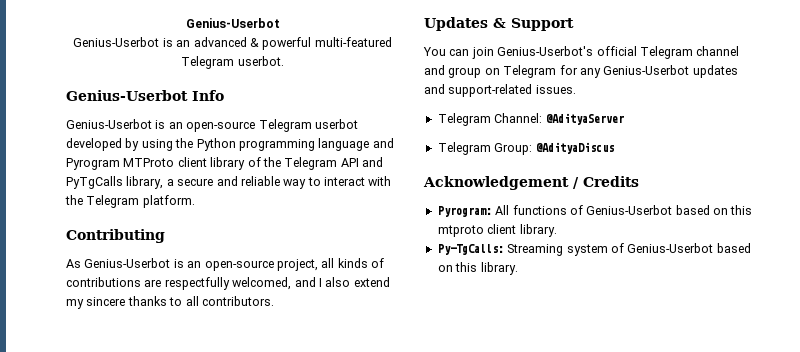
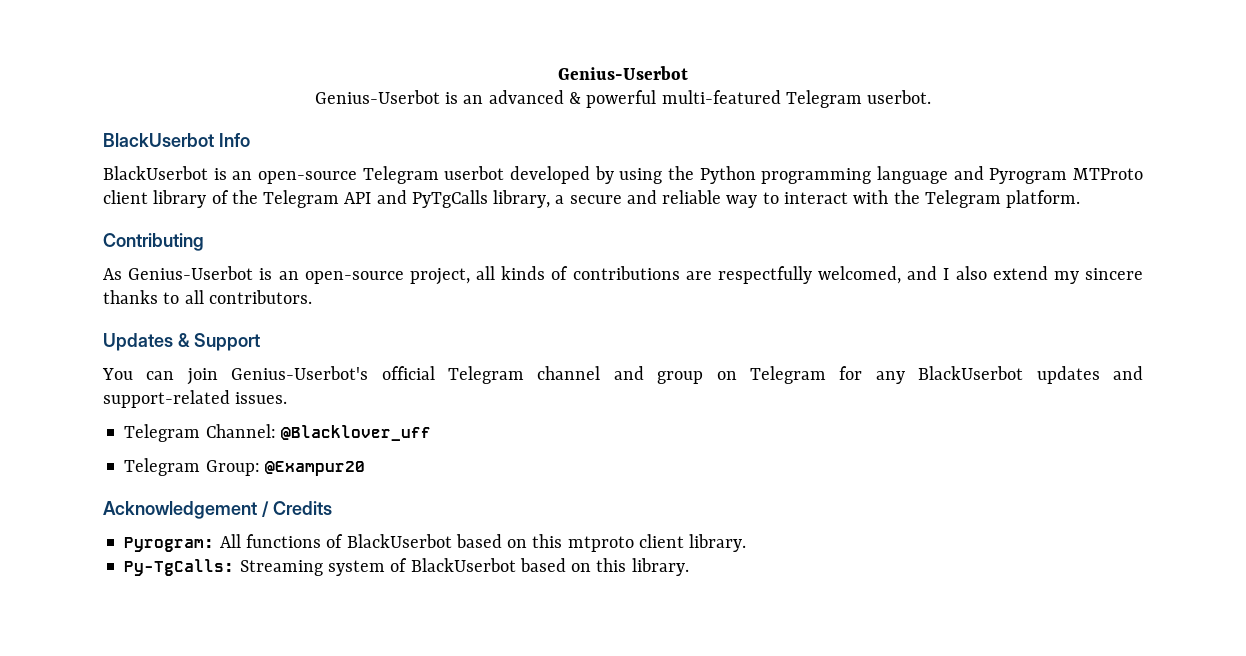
[66,90,188,101] Genius-Userbot -> [103,133,214,147] BlackUserbot
[66,119,152,129] Genius-Userbot -> [103,166,208,180] BlackUserbot
[603,65,690,75] Genius-Userbot -> [918,366,1024,380] BlackUserbot
[545,113,624,125] @AdityaServer -> [280,425,431,441] @Blacklover_uff
[535,142,614,154] @AdityaDiscus -> [264,461,365,476] @Exampur20
[586,205,673,215] Genius-Userbot -> [346,534,452,548] BlackUserbot
[627,243,714,253] Genius-Userbot -> [410,558,516,572] BlackUserbot

